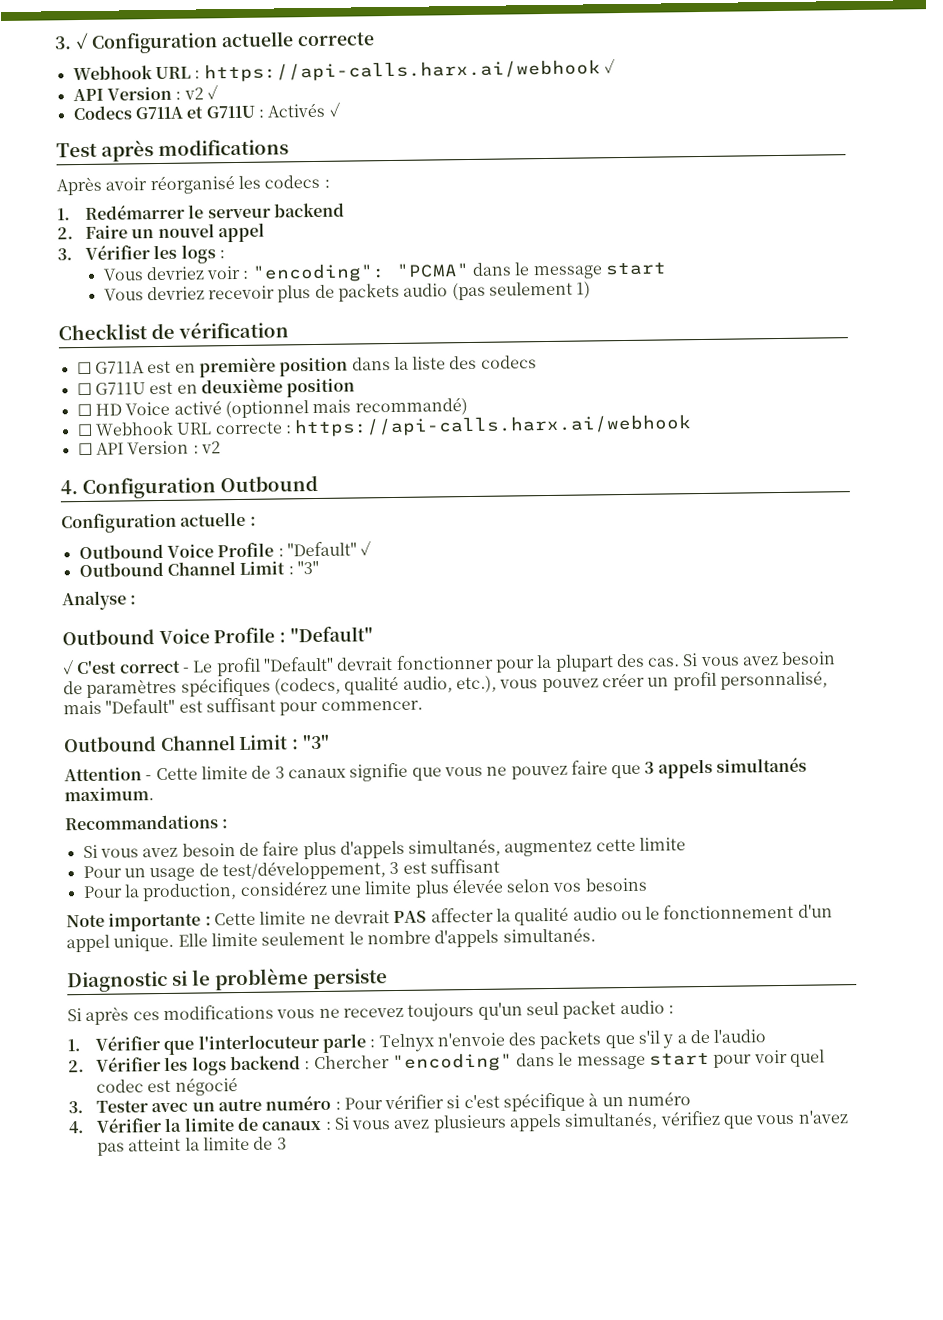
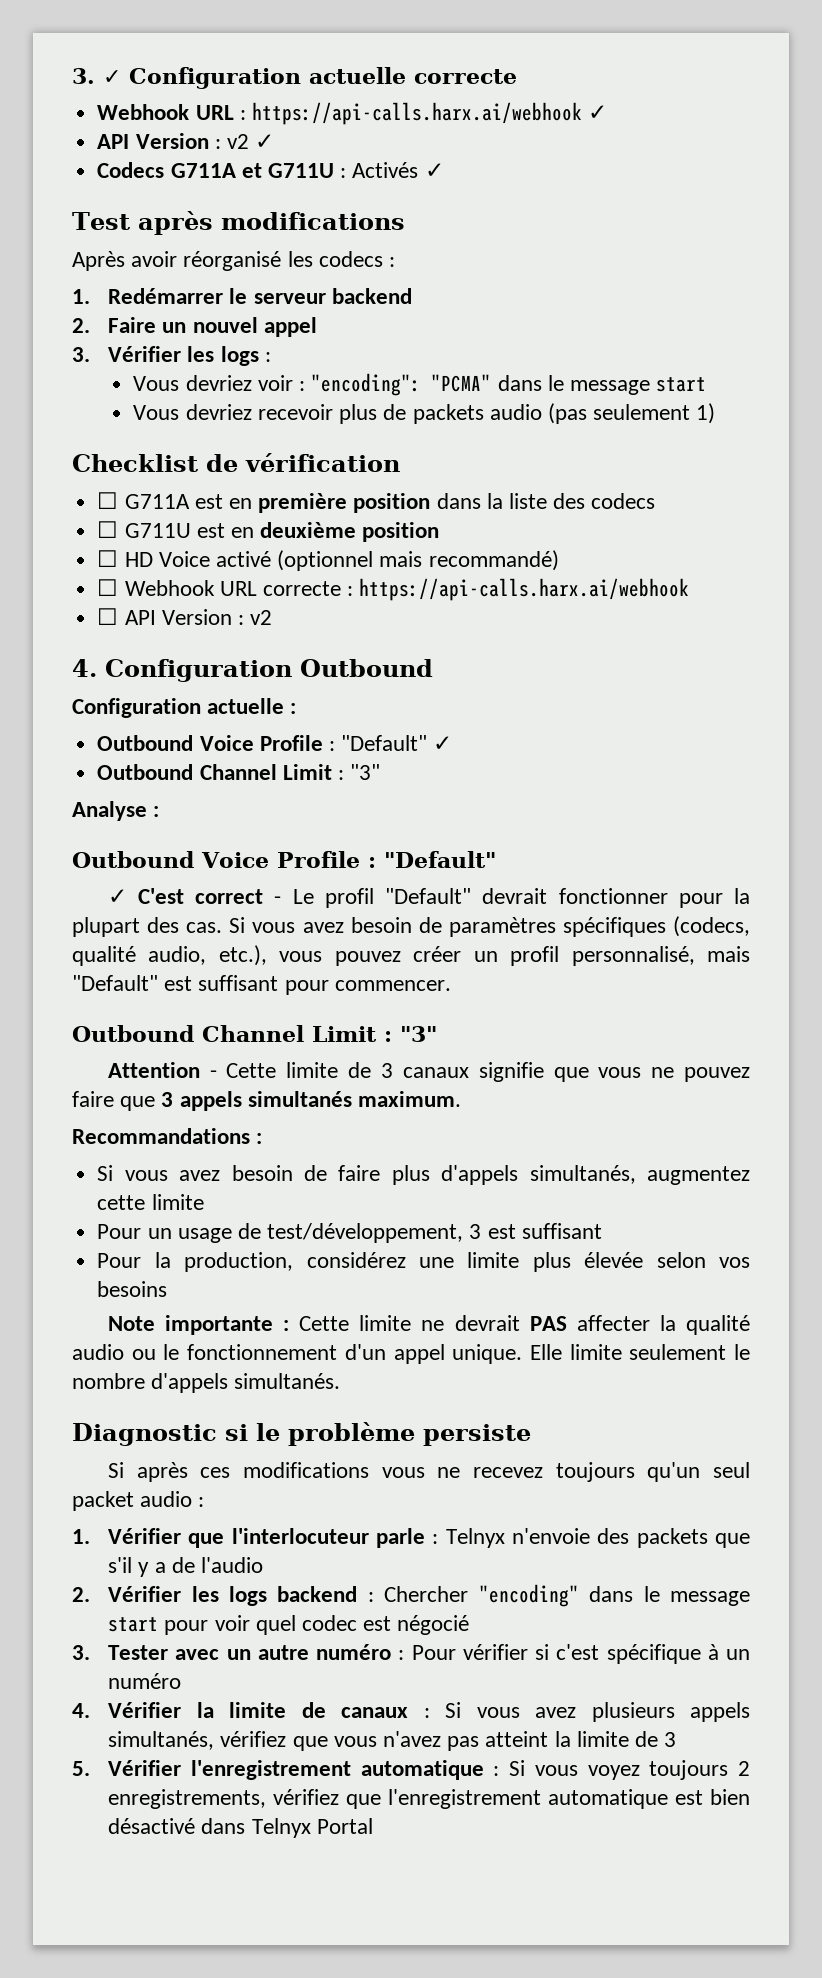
(287, 1143) none -> [72,1760,750,1780] [108,1789,750,1809] [108,1818,373,1838] // 5. Vérifier l'enregistrement automatique : Si vous voyez toujours 2 enregistrements, vérifiez que l'enregistrement automatique est bien désactivé dans Telnyx Portal

